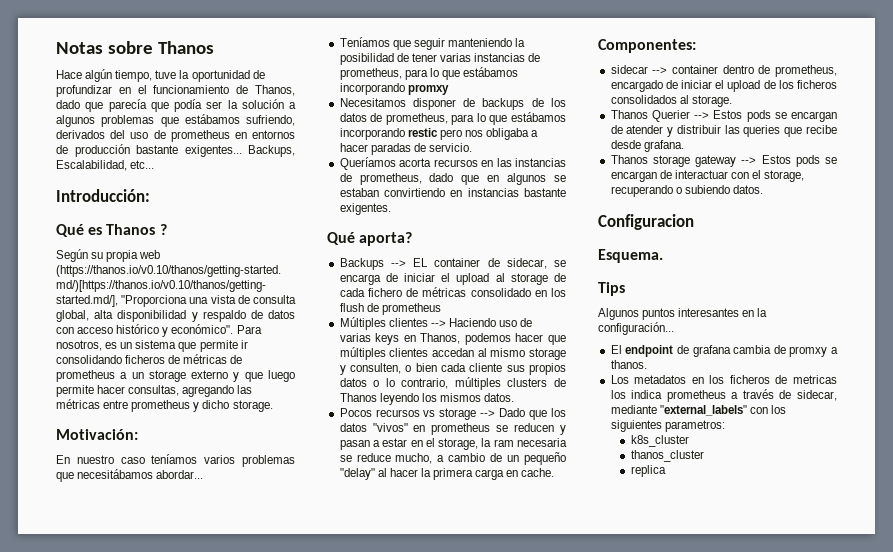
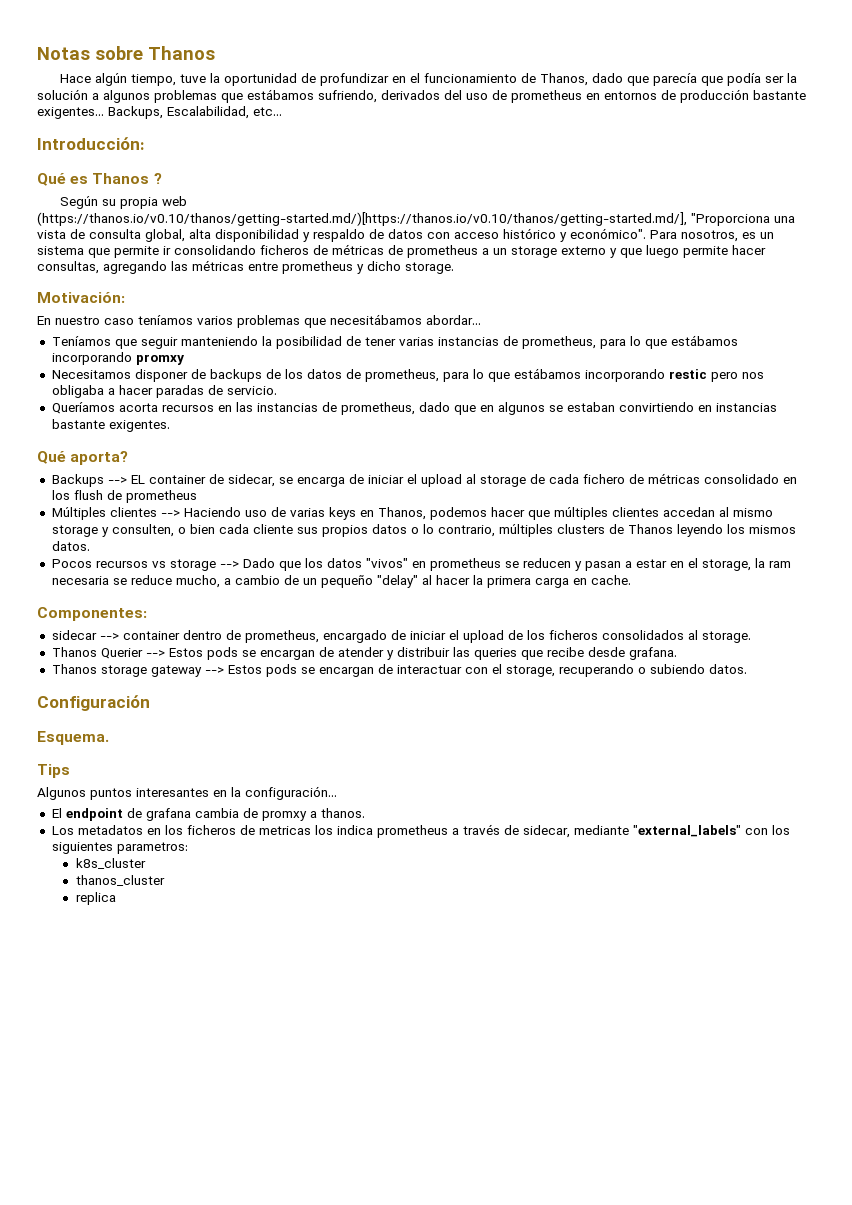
[598,214,694,230] Configuracion -> [37,695,150,711] Configuración

